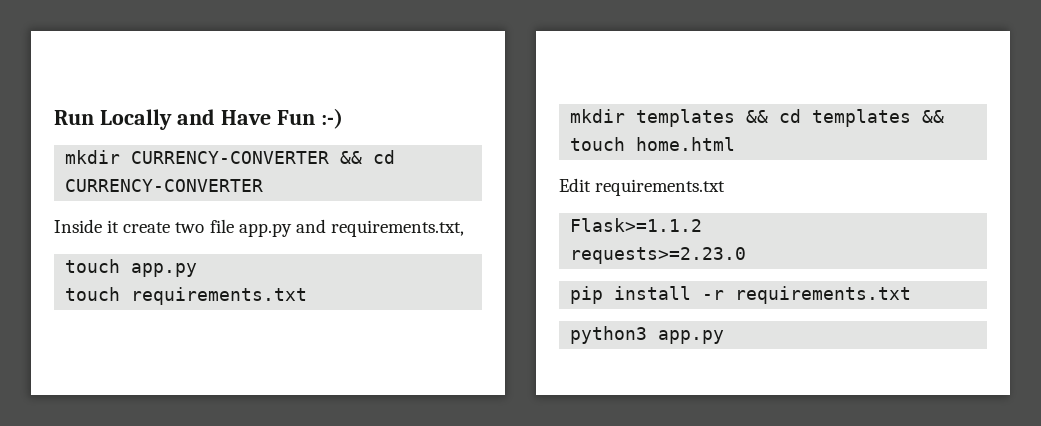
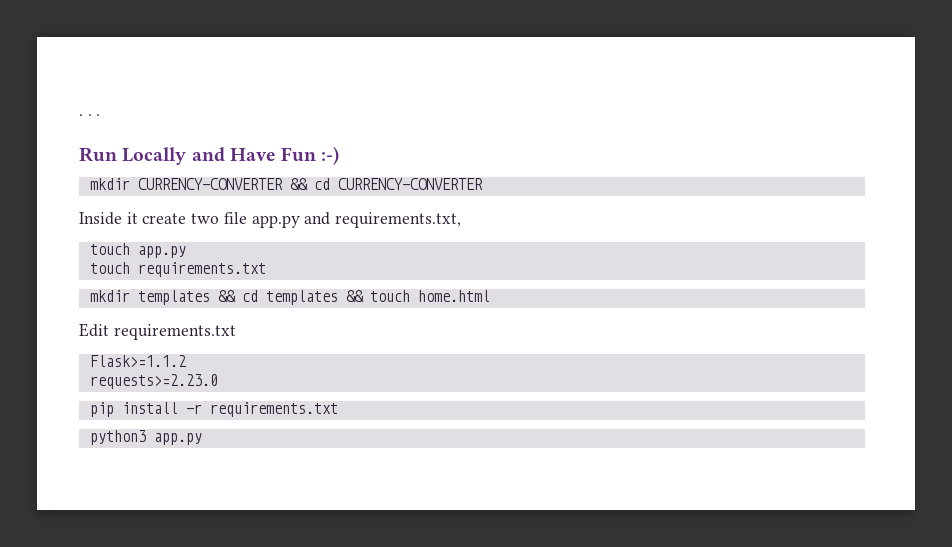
(54, 117) none -> [79,114,101,116] . . . //

